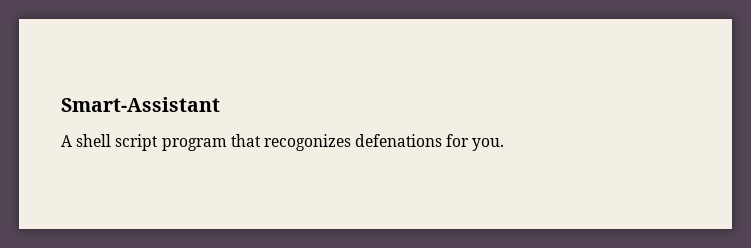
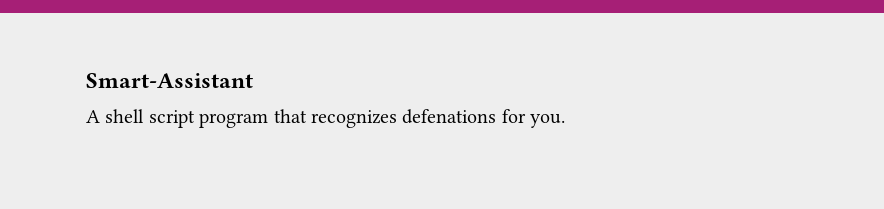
[263,134,351,151] recogonizes -> [311,110,397,128] recognizes

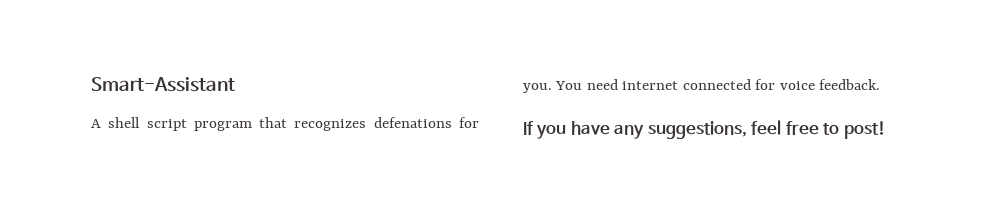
(566, 121) none -> [555,79,881,90] [523,120,886,139] You need internet connected for voice feedback. // If you have any suggestions, feel free to post!

